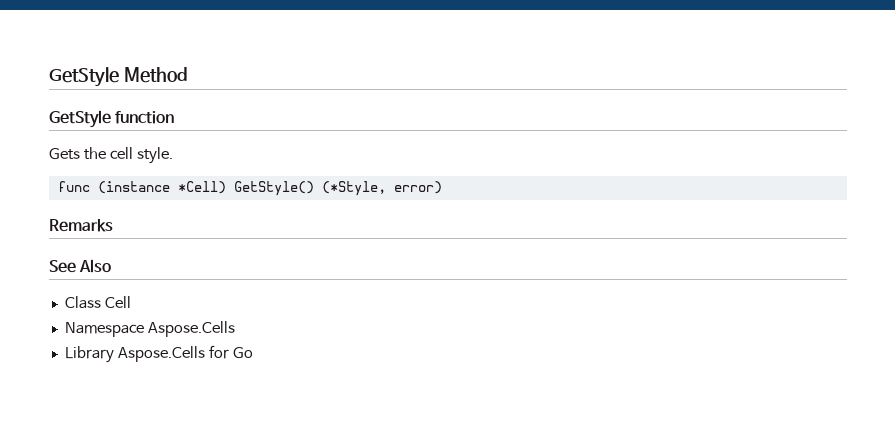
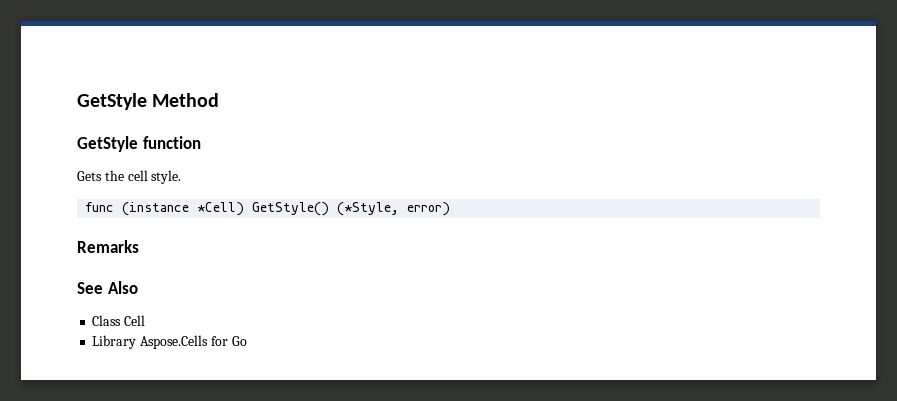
[64,321,235,337] // Namespace Aspose.Cells -> (146, 320) none

